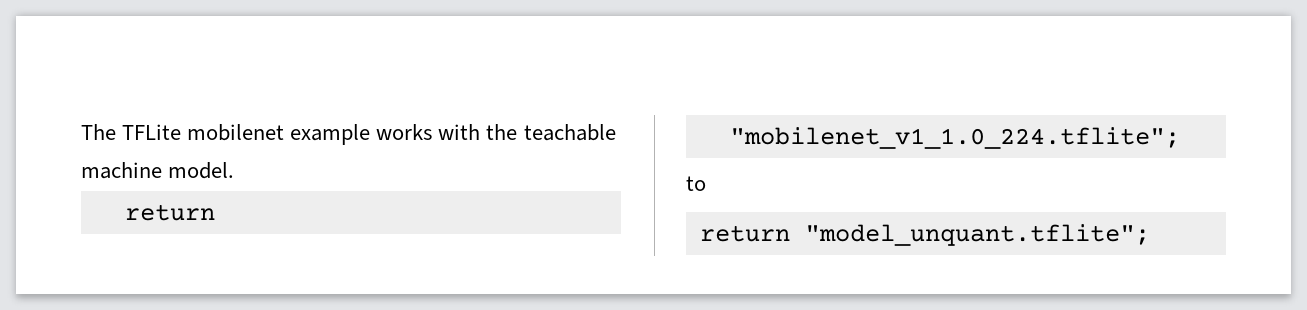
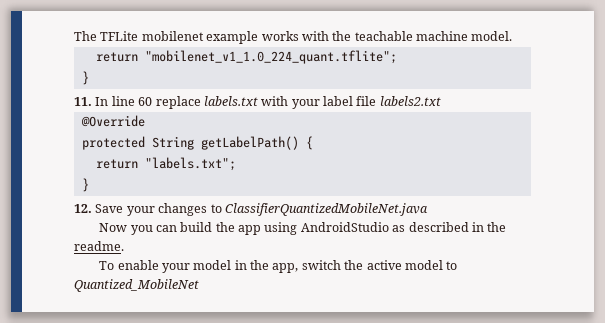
[729,127,1180,149] [686,176,706,191] [699,224,1150,246] "mobilenet_v1_1.0_224.tflite"; // to // return "model_unquant.tflite"; -> [144,50,397,64] [81,71,89,85] [74,96,441,109] [80,115,145,127] [81,136,313,150] [95,157,236,171] [81,178,89,192] [74,203,428,216] [99,222,507,235] [74,241,124,251] [99,260,458,273] [74,279,199,292] "mobilenet_v1_1.0_224_quant.tflite"; // } // 11. In line 60 replace labels.txt with your label file labels2.txt // @Override // protected String getLabelPath() { // return "labels.txt"; // } // 12. Save your changes to ClassifierQuantizedMobileNet.java // Now you can build the app using AndroidStudio as described in the readme. // To enable your model in the app, switch the active model to Quantized_MobileNet

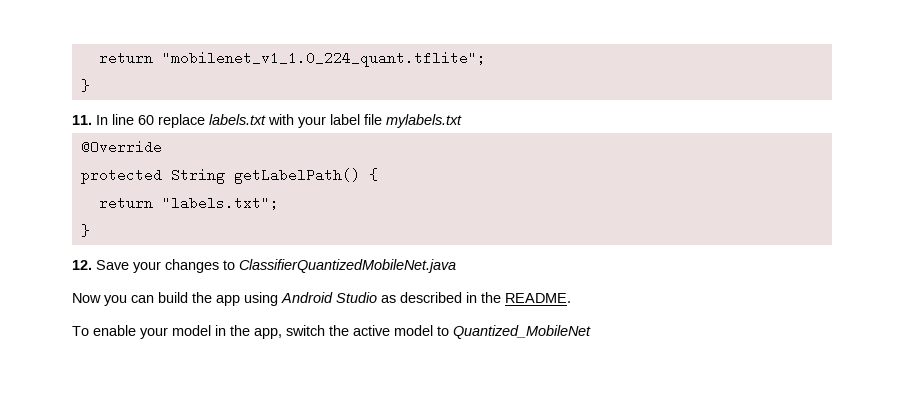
[74,31,513,44] The TFLite mobilenet example works with the teachable machine model. // -> (98, 58) none
[379,96,441,106] labels2.txt -> [386,114,462,128] mylabels.txt
[300,222,389,232] AndroidStudio -> [281,292,377,303] Android Studio
[74,241,124,251] readme. -> [505,293,571,303] README.

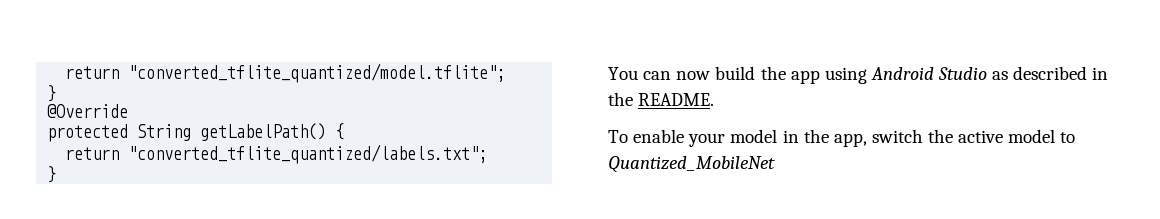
[98,51,486,67] [80,79,90,92] [72,114,462,128] return "mobilenet_v1_1.0_224_quant.tflite"; // } // 11. In line 60 replace labels.txt with your label file mylabels.txt -> [65,63,507,83] [47,85,57,102] return "converted_tflite_quantized/model.tflite"; // }
[161,196,279,210] [80,224,90,237] [72,259,456,273] [72,293,154,306] "labels.txt"; // } // 12. Save your changes to ClassifierQuantizedMobileNet.java // Now you can -> [128,144,489,164] [47,166,57,183] [608,67,711,80] "converted_tflite_quantized/labels.txt"; // } // You can now

